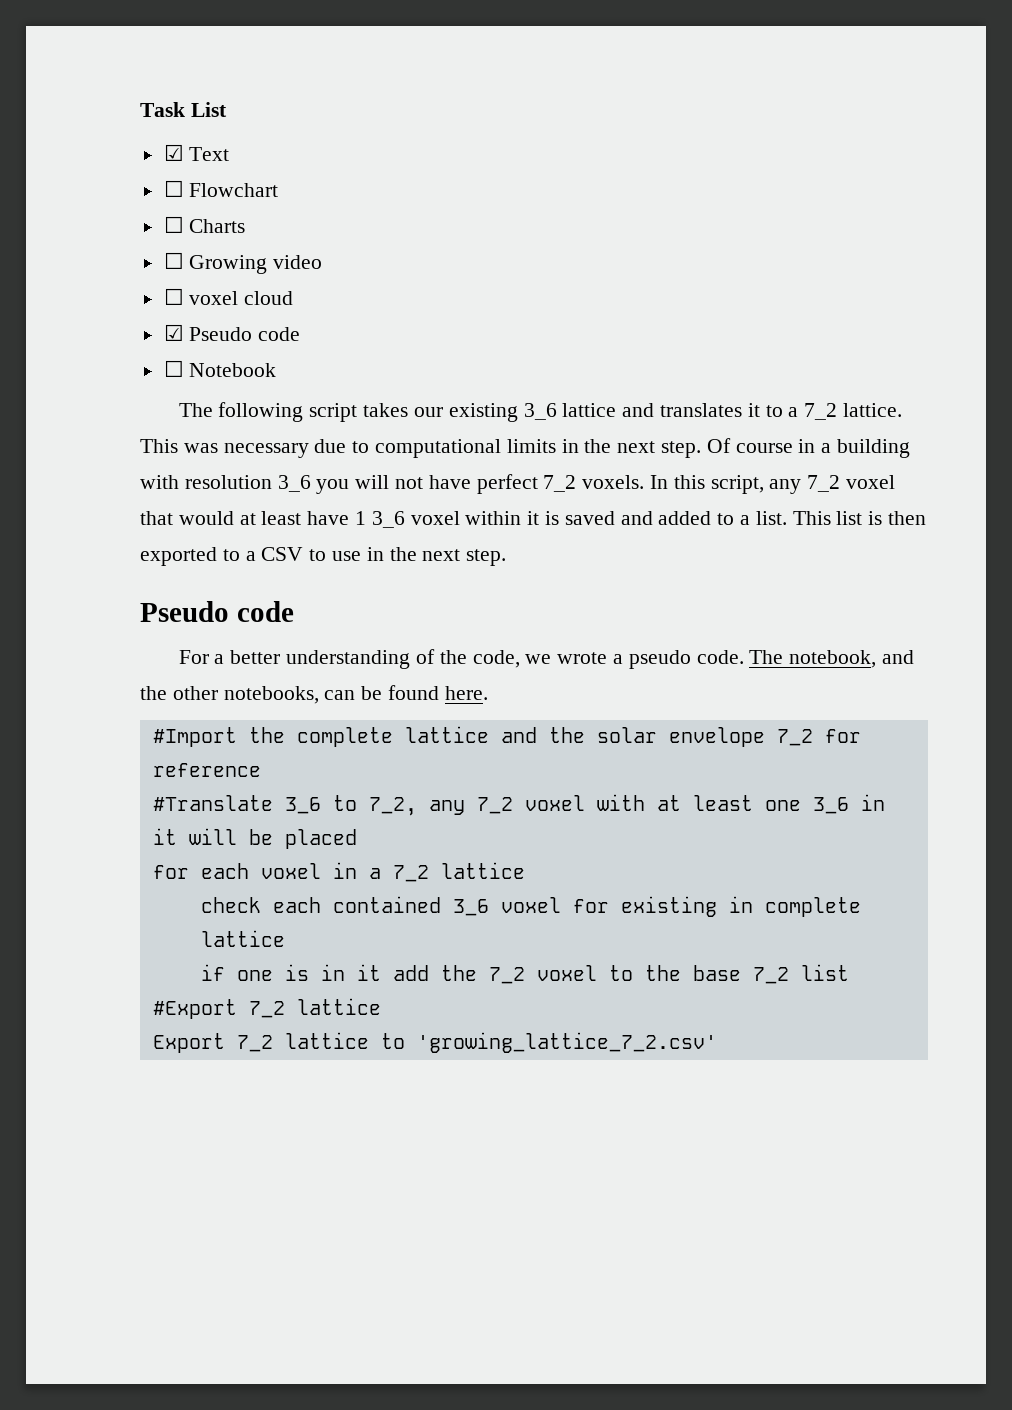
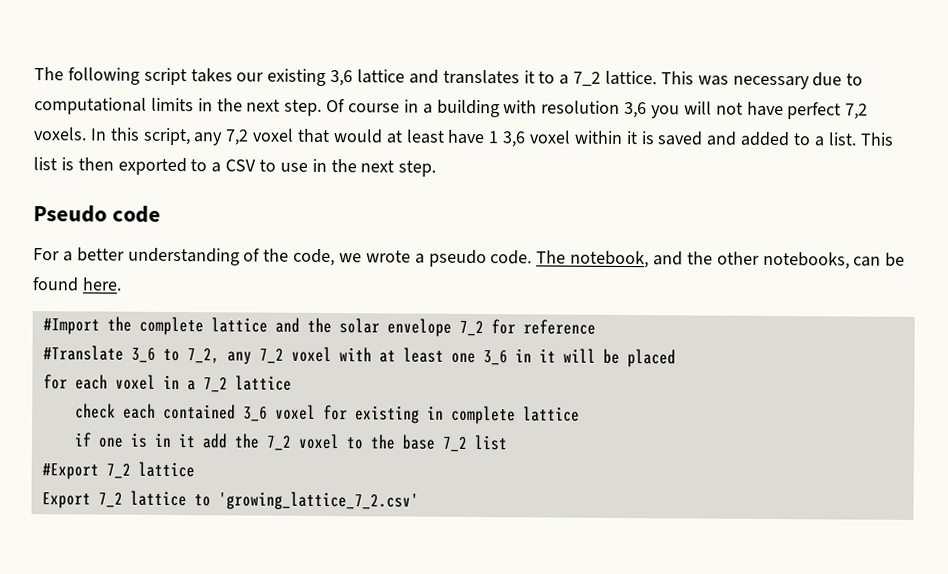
[140,102,227,117] [163,144,230,161] [163,180,279,197] [163,216,246,233] [163,252,323,274] [163,288,294,305] [163,324,301,341] [163,360,277,377] Task List // ☑ Text // ☐ Flowchart // ☐ Charts // ☐ Growing video // ☐ voxel cloud // ☑ Pseudo code // ☐ Notebook // -> (34, 74) none
[523,403,557,420] 3_6 -> [330,70,354,87] 3,6
[277,475,311,492] 3_6 -> [624,101,648,119] 3,6
[543,475,577,492] 7_2 -> [845,103,869,120] 7,2
[807,475,841,492] 7_2 -> [225,129,250,146] 7,2
[371,511,405,528] 3_6 -> [502,131,527,148] 3,6

